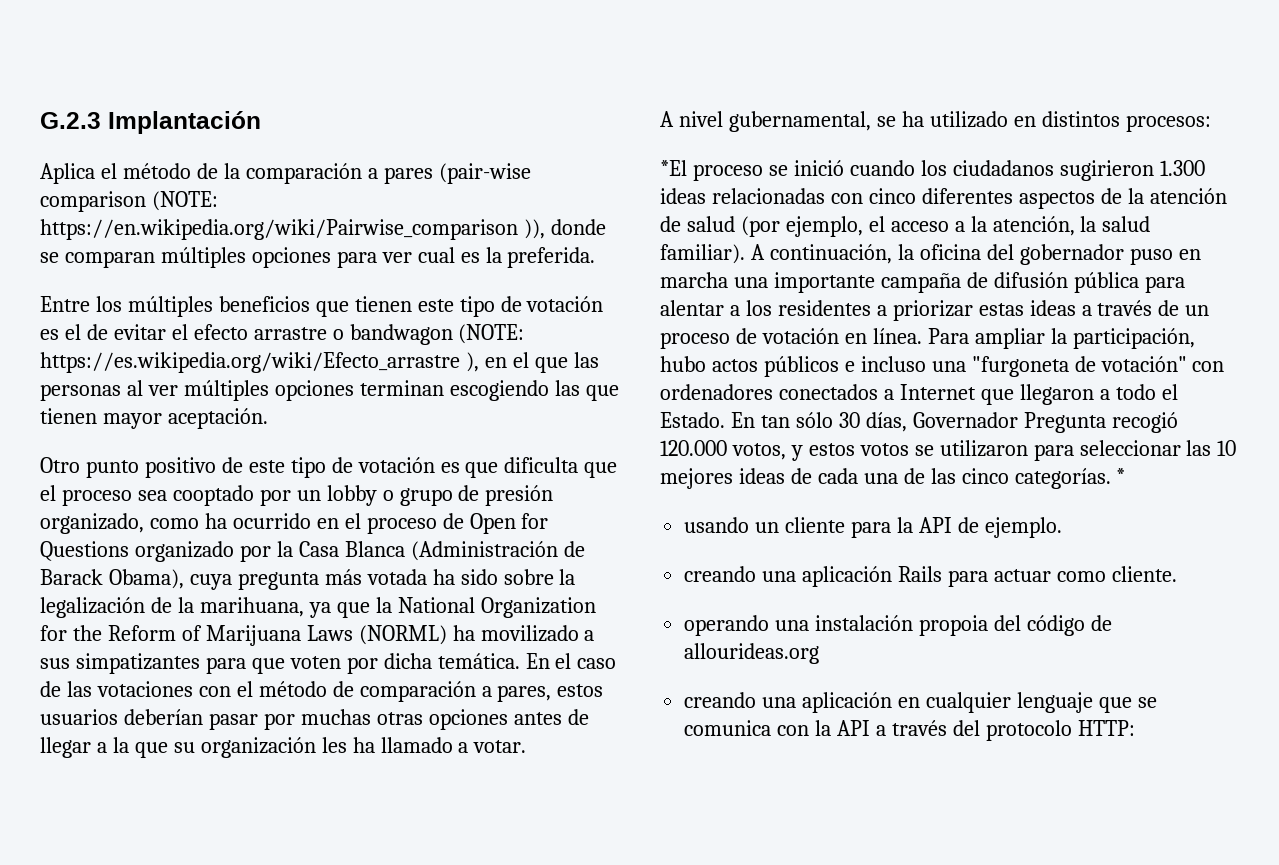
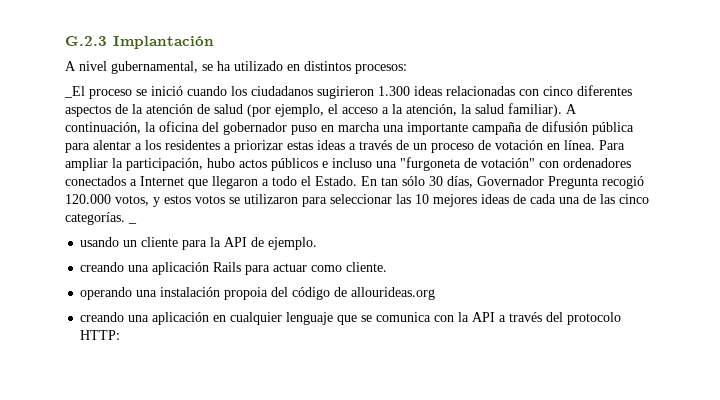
[40,163,531,184] [40,191,218,212] [40,219,606,240] [40,247,596,268] [40,296,604,317] [40,324,525,345] [40,352,599,373] [40,380,619,401] [40,408,268,429] [40,457,618,478] [40,485,554,506] [40,513,549,534] [40,541,585,562] [40,569,576,590] [40,597,596,618] [40,625,595,646] [40,653,617,674] [40,681,604,702] [40,709,589,730] [40,737,527,758] // Aplica el método de la comparación a pares (pair-wise comparison (NOTE: https://en.wikipedia.org/wiki/Pairwise_comparison )), donde se comparan múltiples opciones para ver cual es la preferida. // Entre los múltiples beneficios que tienen este tipo de votación es el de evitar el efecto arrastre o bandwagon (NOTE: https://es.wikipedia.org/wiki/Efecto_arrastre ), en el que las personas al ver múltiples opciones terminan escogiendo las que tienen mayor aceptación. // Otro punto positivo de este tipo de votación es que dificulta que el proceso sea cooptado por un lobby o grupo de presión organizado, como ha ocurrido en el proceso de Open for Questions organizado por la Casa Blanca (Administración de Barack Obama), cuya pregunta más votada ha sido sobre la legalización de la marihuana, ya que la National Organization for the Reform of Marijuana Laws (NORML) ha movilizado a sus simpatizantes para que voten por dicha temática. En el caso de las votaciones con el método de comparación a pares, estos usuarios deberían pasar por muchas otras opciones antes de llegar a la que su organización les ha llamado a votar. -> (214, 42) none
[660,160,687,176] *El -> [64,86,85,98] _El
[1116,468,1126,484] * -> [128,222,137,224] _

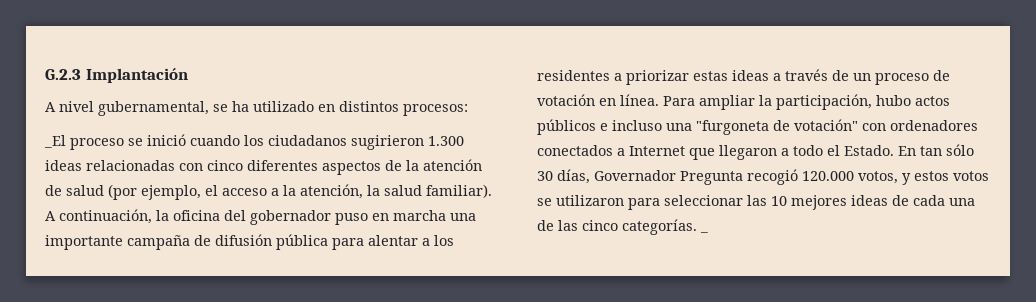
[80,237,318,250] [80,262,388,275] [80,287,436,300] [80,312,622,325] [80,330,121,340] // usando un cliente para la API de ejemplo. // creando una aplicación Rails para actuar como cliente. // operando una instalación propoia del código de allourideas.org // creando una aplicación en cualquier lenguaje que se comunica con la API a través del protocolo HTTP: -> (708, 232) none

